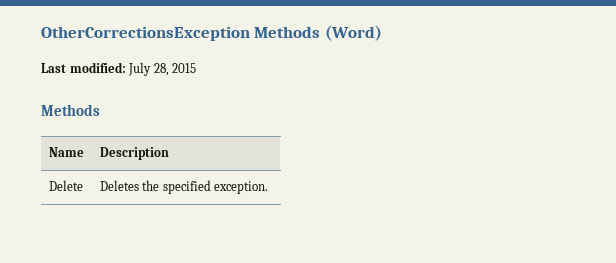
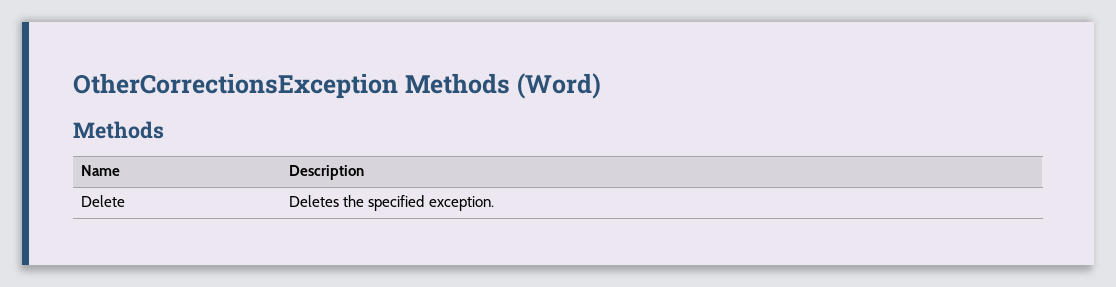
[41,62,197,76] // Last modified: July 28, 2015 -> (601, 86) none

